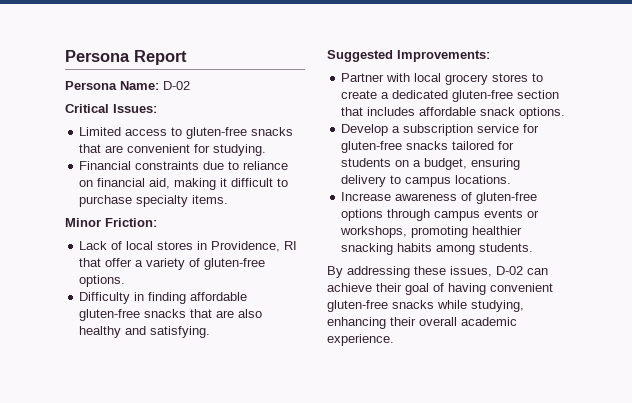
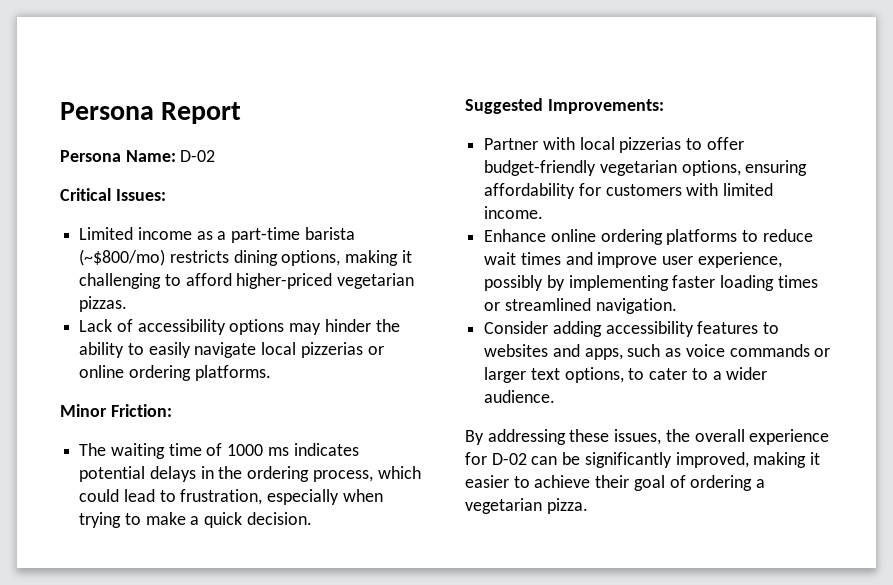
[125,127,294,139] [79,144,267,156] [79,161,289,170] [79,178,289,190] [79,195,229,207] [65,218,157,227] [79,241,298,252] [79,258,266,270] [79,275,126,287] [79,292,248,304] [79,309,263,321] [79,326,211,338] access to gluten-free snacks that are convenient for studying. // Financial constraints due to reliance on financial aid, making it difficult to purchase specialty items. // Minor Friction: // Lack of local stores in Providence, RI that offer a variety of gluten-free options. // Difficulty in finding affordable gluten-free snacks that are also healthy and satisfying. -> [137,227,355,243] [79,249,412,266] [79,273,415,289] [79,296,128,312] [79,319,400,335] [79,342,384,358] [79,365,271,381] [60,404,172,417] [79,443,359,459] [79,466,421,482] [79,489,383,505] [79,512,312,528] income as a part-time barista (~$800/mo) restricts dining options, making it challenging to afford higher-priced vegetarian pizzas. // Lack of accessibility options may hinder the ability to easily navigate local pizzerias or online ordering platforms. // Minor Friction: // The waiting time of 1000 ms indicates potential delays in the ordering process, which could lead to frustration, especially when trying to make a quick decision.
[445,73,544,85] [341,90,560,102] [341,107,566,119] [341,124,540,136] [341,141,515,153] [341,158,521,170] [341,175,512,187] [341,192,538,204] [341,209,540,221] [340,226,523,238] [341,243,534,255] [327,266,548,278] [327,283,553,295] [327,300,524,312] [327,317,517,329] [327,334,394,346] grocery stores to create a dedicated gluten-free section that includes affordable snack options. // Develop a subscription service for gluten-free snacks tailored for students on a budget, ensuring delivery to campus locations. // Increase awareness of gluten-free options through campus events or workshops, promoting healthier snacking habits among students. // By addressing these issues, D-02 can achieve their goal of having convenient gluten-free snacks while studying, enhancing their overall academic experience. -> [619,137,744,153] [484,160,808,176] [484,183,774,199] [484,206,544,219] [484,229,813,245] [484,252,782,268] [484,275,818,291] [484,298,677,314] [484,321,780,337] [484,344,831,360] [484,367,768,383] [484,390,556,403] [465,429,830,445] [465,452,821,468] [465,475,766,491] [465,498,588,514] pizzerias to offer budget-friendly vegetarian options, ensuring affordability for customers with limited income. // Enhance online ordering platforms to reduce wait times and improve user experience, possibly by implementing faster loading times or streamlined navigation. // Consider adding accessibility features to websites and apps, such as voice commands or larger text options, to cater to a wider audience. // By addressing these issues, the overall experience for D-02 can be significantly improved, making it easier to achieve their goal of ordering a vegetarian pizza.

